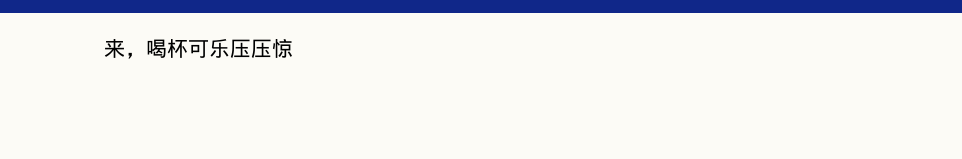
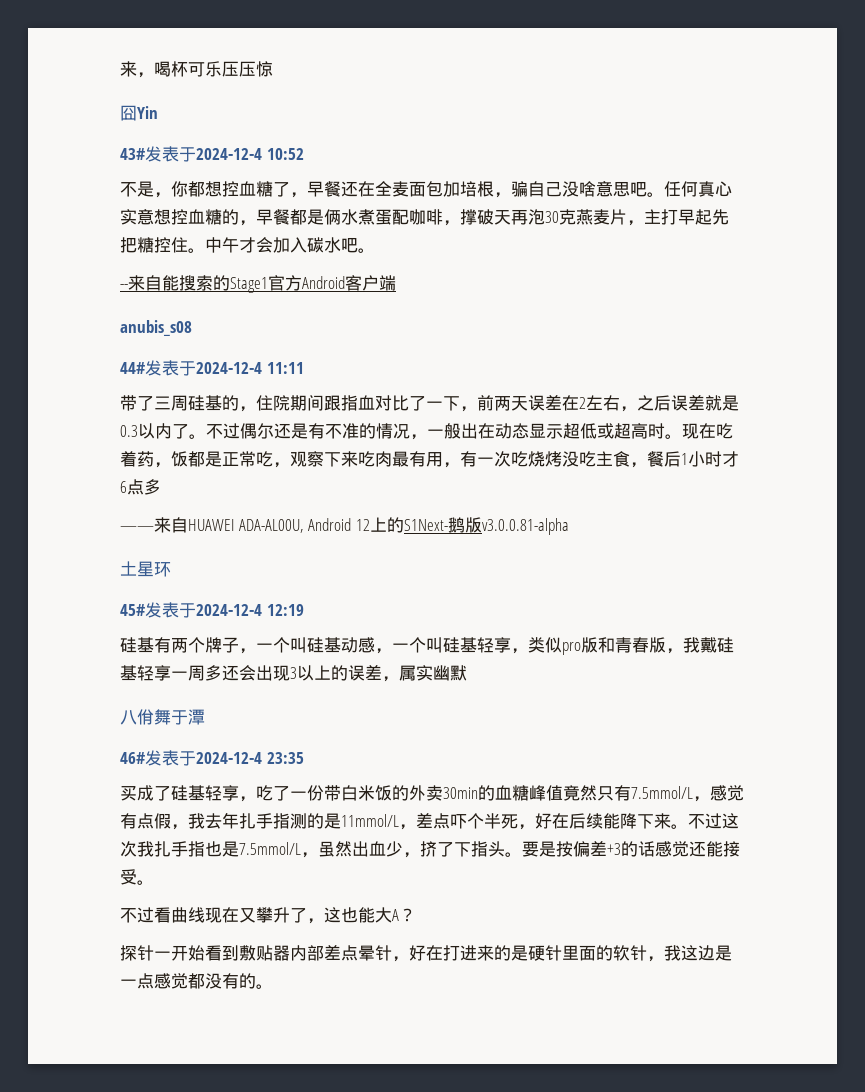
(293, 48) none -> [120,105,158,121] [120,146,304,162] [120,181,732,198] [120,209,729,226] [120,237,375,253] [120,275,396,293] [120,320,192,336] [120,360,304,376] [120,395,739,412] [120,423,733,440] [120,451,739,468] [120,479,161,495] [120,517,569,535] [120,561,171,577] [120,602,304,618] [120,637,734,655] [120,665,467,682] [120,709,205,725] [120,750,304,766] [120,785,744,802] [120,812,739,830] [120,841,740,858] [120,869,154,885] [120,907,416,924] [120,945,732,962] [120,973,273,989] // 囧Yin // 43#发表于2024-12-4 10:52 // 不是，你都想控血糖了，早餐还在全麦面包加培根，骗自己没啥意思吧。任何真心实意想控血糖的，早餐都是俩水煮蛋配咖啡，撑破天再泡30克燕麦片，主打早起先把糖控住。中午才会加入碳水吧。 // --来自能搜索的Stage1官方Android客户端 // anubis_s08 // 44#发表于2024-12-4 11:11 // 带了三周硅基的，住院期间跟指血对比了一下，前两天误差在2左右，之后误差就是0.3以内了。不过偶尔还是有不准的情况，一般出在动态显示超低或超高时。现在吃着药，饭都是正常吃，观察下来吃肉最有用，有一次吃烧烤没吃主食，餐后1小时才6点多 // ——来自HUAWEI ADA-AL00U, Android 12上的S1Next-鹅版v3.0.0.81-alpha // 土星环 // 45#发表于2024-12-4 12:19 // 硅基有两个牌子，一个叫硅基动感，一个叫硅基轻享，类似pro版和青春版，我戴硅基轻享一周多还会出现3以上的误差，属实幽默 // 八佾舞于潭 // 46#发表于2024-12-4 23:35 // 买成了硅基轻享，吃了一份带白米饭的外卖30min的血糖峰值竟然只有7.5mmol/L，感觉有点假，我去年扎手指测的是11mmol/L，差点吓个半死，好在后续能降下来。不过这次我扎手指也是7.5mmol/L，虽然出血少，挤了下指头。要是按偏差+3的话感觉还能接受。 // 不过看曲线现在又攀升了，这也能大A？ // 探针一开始看到敷贴器内部差点晕针，好在打进来的是硬针里面的软针，我这边是一点感觉都没有的。

